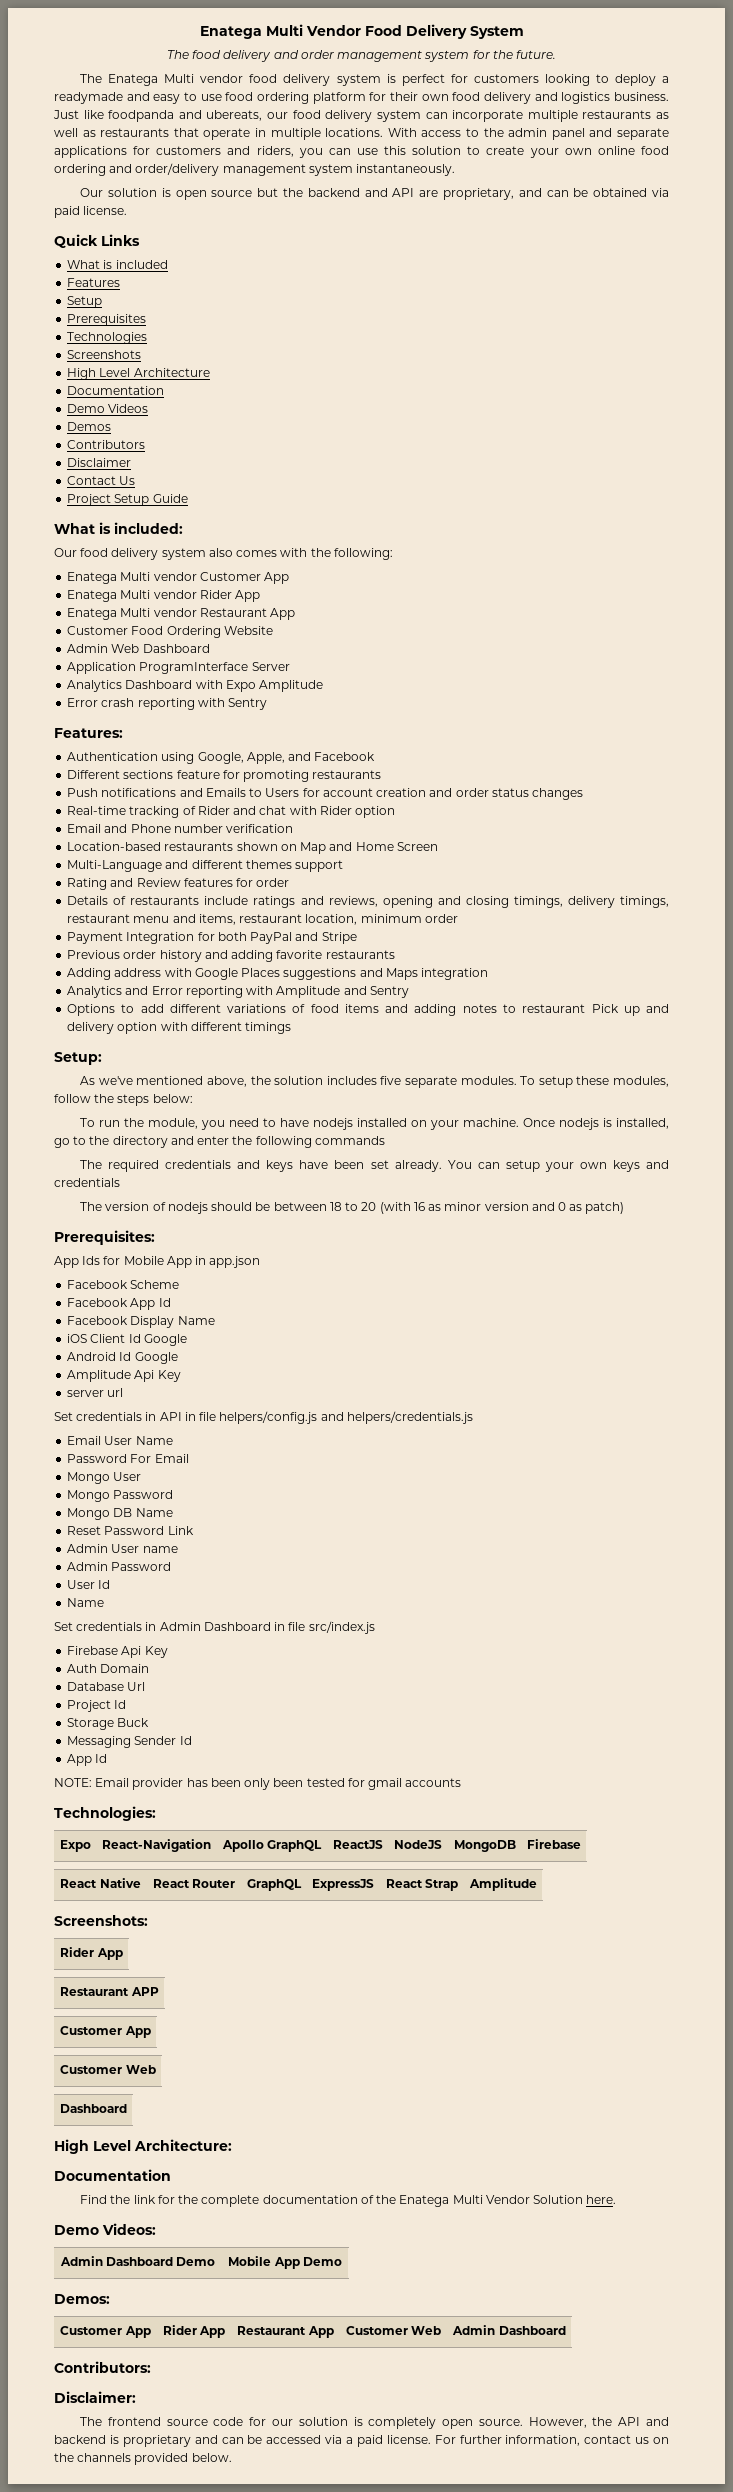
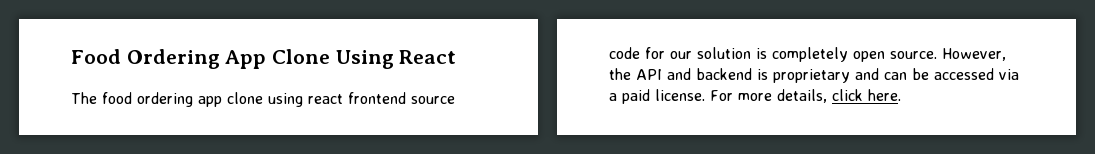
[199,24,524,39] [166,50,557,62] [80,74,669,86] [54,92,670,104] [53,110,670,122] [54,128,670,140] [54,146,669,158] [54,163,456,176] [80,188,669,200] [54,206,128,218] [54,234,140,248] [67,260,168,269] [67,278,121,287] [67,296,103,308] [67,314,147,326] [67,332,148,344] [67,350,142,359] [67,368,210,380] [67,386,165,395] [67,404,149,413] [67,422,112,431] [67,440,146,449] [67,458,132,467] [67,476,136,485] [67,494,188,506] [54,522,183,534] [54,548,393,560] [67,572,290,584] [67,590,261,602] [67,608,296,620] [67,626,273,638] [67,644,210,653] [67,662,290,674] [67,680,324,692] [67,698,268,710] [54,728,123,738] [67,752,376,764] [67,770,382,782] [67,788,584,800] [67,806,396,818] [67,824,294,833] [67,842,438,854] [67,860,344,872] [67,878,290,890] [67,896,669,908] [67,914,458,925] [67,932,357,944] [67,950,395,962] [67,968,489,980] [67,986,409,998] [67,1004,669,1016] [67,1022,292,1034] [54,1052,102,1065] [80,1076,669,1088] [54,1094,193,1106] [80,1118,669,1130] [54,1136,385,1148] [80,1160,669,1172] [54,1178,120,1187] [80,1202,625,1214] [54,1230,155,1245] [54,1256,261,1268] [67,1280,180,1289] [67,1298,171,1310] [67,1316,215,1328] [67,1334,187,1346] [67,1352,178,1364] [67,1370,181,1382] [67,1388,124,1397] [54,1411,473,1424] [67,1436,173,1445] [67,1454,189,1463] [67,1472,142,1484] [67,1490,174,1502] [67,1508,173,1520] [67,1526,194,1535] [67,1544,178,1553] [67,1562,172,1571] [67,1580,111,1589] [67,1598,105,1607] [54,1621,375,1634] [67,1646,168,1658] [67,1664,150,1673] [67,1682,146,1691] [67,1700,127,1712] [67,1718,150,1730] [67,1736,192,1748] [67,1754,108,1766] [54,1778,462,1790] [54,1806,156,1821] [60,1840,91,1852] [102,1839,211,1852] [221,1840,323,1852] [333,1840,383,1849] [394,1840,442,1849] [453,1840,516,1852] [527,1839,581,1849] [60,1878,141,1888] [152,1879,236,1888] [247,1879,302,1891] [312,1879,374,1891] [385,1879,459,1891] [469,1878,537,1891] [54,1915,148,1926] [60,1947,123,1960] [60,1987,159,1996] [60,2026,151,2038] [60,2065,156,2074] [60,2104,127,2113] [54,2139,232,2154] [54,2169,171,2181] [80,2195,617,2207] [54,2223,156,2235] [59,2256,216,2266] [228,2256,342,2269] [54,2294,110,2304] [60,2326,151,2338] [162,2325,226,2338] [237,2326,334,2338] [345,2326,442,2335] [452,2325,566,2335] [54,2361,151,2373] [54,2391,136,2403] [80,2417,103,2426] Enatega Multi Vendor Food Delivery System // The food delivery and order management system for the future. // The Enatega Multi vendor food delivery system is perfect for customers looking to deploy a readymade and easy to use food ordering platform for their own food delivery and logistics business. Just like foodpanda and ubereats, our food delivery system can incorporate multiple restaurants as well as restaurants that operate in multiple locations. With access to the admin panel and separate applications for customers and riders, you can use this solution to create your own online food ordering and order/delivery management system instantaneously. // Our solution is open source but the backend and API are proprietary, and can be obtained via paid license. // Quick Links // What is included // Features // Setup // Prerequisites // Technologies // Screenshots // High Level Architecture // Documentation // Demo Videos // Demos // Contributors // Disclaimer // Contact Us // Project Setup Guide // What is included: // Our food delivery system also comes with the following: // Enatega Multi vendor Customer App // Enatega Multi vendor Rider App // Enatega Multi vendor Restaurant App // Customer Food Ordering Website // Admin Web Dashboard // Application ProgramInterface Server // Analytics Dashboard with Expo Amplitude // Error crash reporting with Sentry // Features: // Authentication using Google, Apple, and Facebook // Different sections feature for promoting restaurants // Push notifications and Emails to Users for account creation and order status changes // Real-time tracking of Rider and chat with Rider option // Email and Phone number verification // Location-based restaurants shown on Map and Home Screen // Multi-Language and different themes support // Rating and Review features for order // Details of restaurants include ratings and reviews, opening and closing timings, delivery timings, restaurant menu and items, restaurant location, minimum order // Payment Integration for both PayPal and Stripe // Previous order history and adding favorite restaurants // Adding address with Google Places suggestions and Maps integration // Analytics and Error reporting with Amplitude and Sentry // Options to add different variations of food items and adding notes to restaurant Pick up and delivery option with different timings // Setup: // As we've mentioned above, the solution includes five separate modules. To setup these modules, follow the steps below: // To run the module, you need to have nodejs installed on your machine. Once nodejs is installed, go to the directory and enter the following commands // The required credentials and keys have been set already. You can setup your own keys and credentials // The version of nodejs should be between 18 to 20 (with 16 as minor version and 0 as patch) // Prerequisites: // App Ids for Mobile App in app.json // Facebook Scheme // Facebook App Id // Facebook Display Name // iOS Client Id Google // Android Id Google // Amplitude Api Key // server url // Set credentials in API in file helpers/config.js and helpers/credentials.js // Email User Name // Password For Email // Mongo User // Mongo Password // Mongo DB Name // Reset Password Link // Admin User name // Admin Password // User Id // Name // Set credentials in Admin Dashboard in file src/index.js // Firebase Api Key // Auth Domain // Database Url // Project Id // Storage Buck // Messaging Sender Id // App Id // NOTE: Email provider has been only been tested for gmail accounts // Technologies: // Expo | React-Navigation | Apollo GraphQL | ReactJS | NodeJS | MongoDB | Firebase // React Native | React Router | GraphQL | ExpressJS | React Strap | Amplitude // Screenshots: // Rider App // Restaurant APP // Customer App // Customer Web // Dashboard // High Level Architecture: // Documentation // Find the link for the complete documentation of the Enatega Multi Vendor Solution here. // Demo Videos: // Admin Dashboard Demo | Mobile App Demo // Demos: // Customer App | Rider App | Restaurant App | Customer Web | Admin Dashboard // Contributors: // Disclaimer: // The -> [71,49,457,69] [71,92,343,107] Food Ordering App Clone Using React // The food ordering app clone using react
[459,2435,669,2446] [54,2453,232,2465] further information, contact us on the channels provided below. -> [738,89,901,103] more details, click here.

